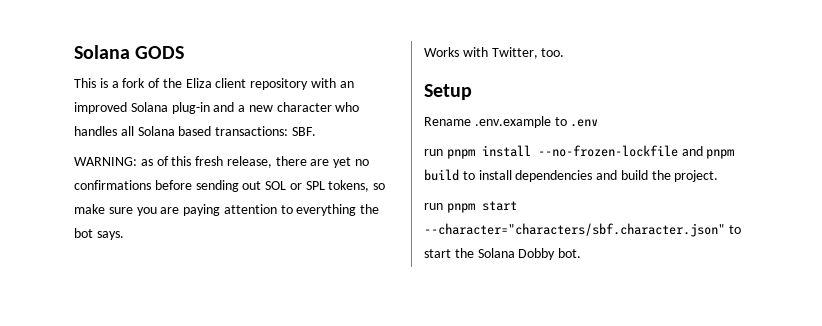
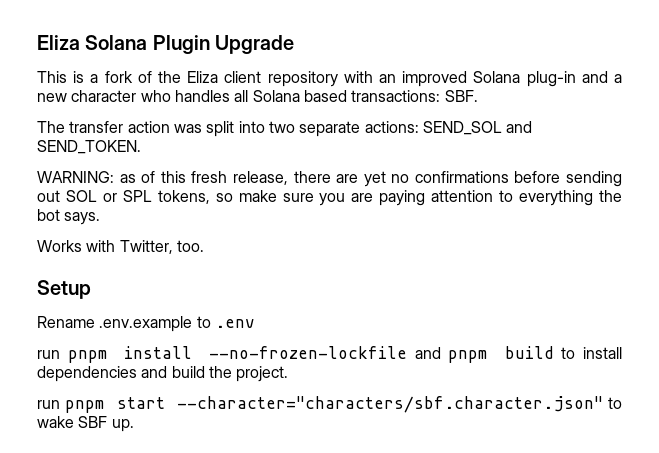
[74,45,185,59] Solana GODS -> [37,35,295,54] Eliza Solana Plugin Upgrade
(316, 131) none -> [37,121,533,137] [37,140,141,154] // The transfer action was split into two separate actions: SEND_SOL and SEND_TOKEN.
[424,248,582,260] start the Solana Dobby bot. -> [37,416,134,432] wake SBF up.

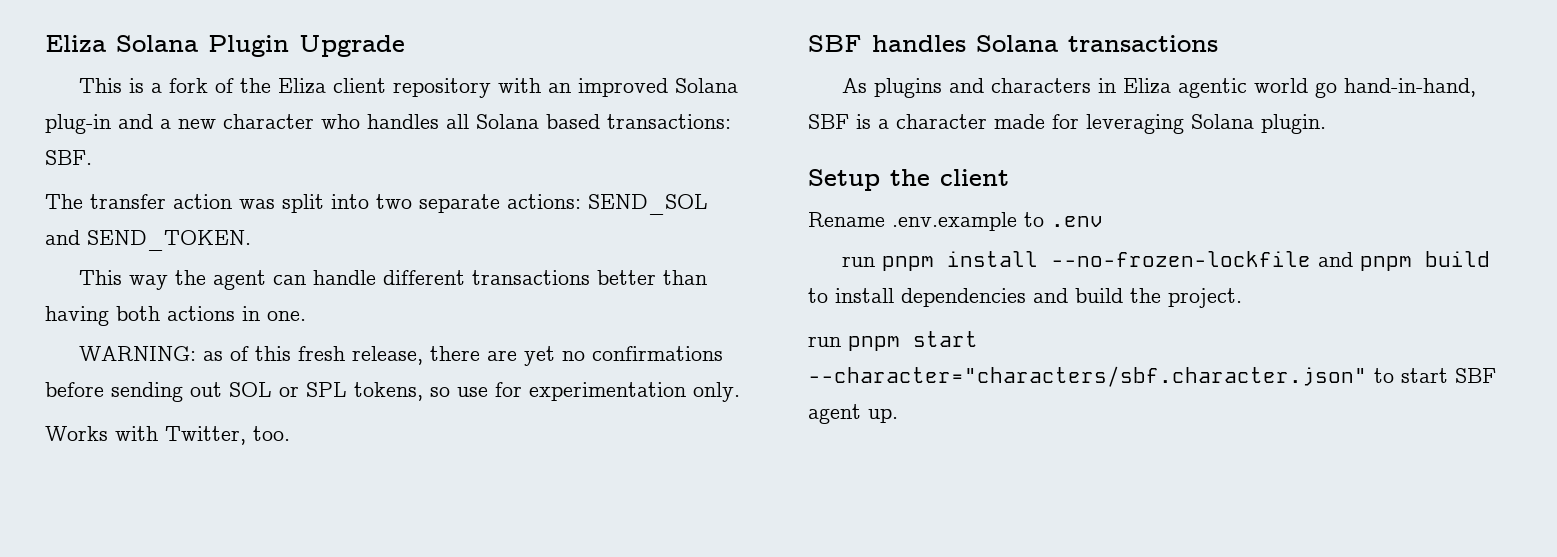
(141, 147) none -> [78,270,707,290] [45,306,306,326] // This way the agent can handle different transactions better than having both actions in one.
[238,190,623,206] [37,209,101,225] [37,240,204,254] make sure you are paying attention to everything the bot says. // Works with Twitter, too. -> [457,382,740,402] [45,426,290,445] [808,35,1218,52] [841,78,1476,98] [808,114,1326,134] use for experimentation only. // Works with Twitter, too. // SBF handles Solana transactions // As plugins and characters in Eliza agentic world go hand-in-hand, SBF is a character made for leveraging Solana plugin.
(91, 289) none -> [890,169,1009,186] the client
[37,416,108,428] wake SBF -> [1401,368,1496,383] [808,404,861,424] start SBF agent

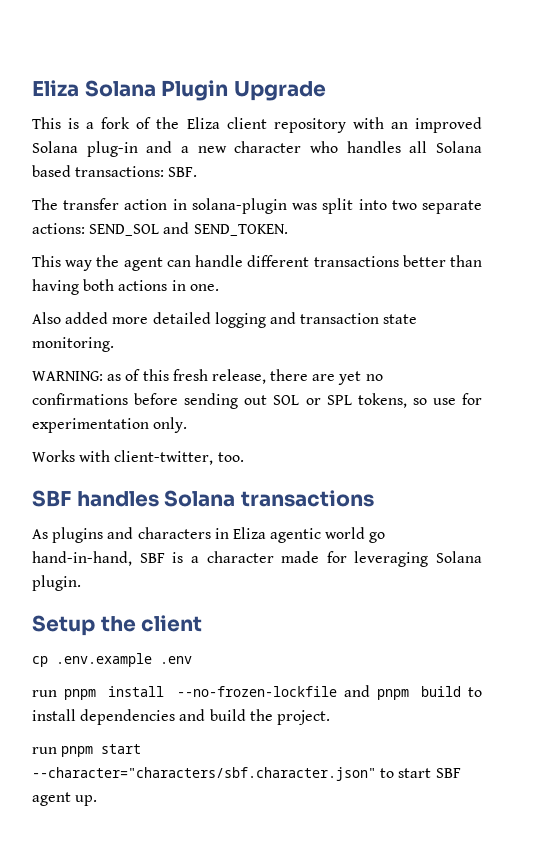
(232, 201) none -> [172,198,287,214] in solana-plugin
(306, 316) none -> [32,312,418,328] [32,337,114,352] // Also added more detailed logging and transaction state monitoring.
[165,426,246,445] Twitter, -> [114,450,214,465] client-twitter,
[808,212,1044,231] Rename .env.example to -> [32,653,152,667] cp .env.example

